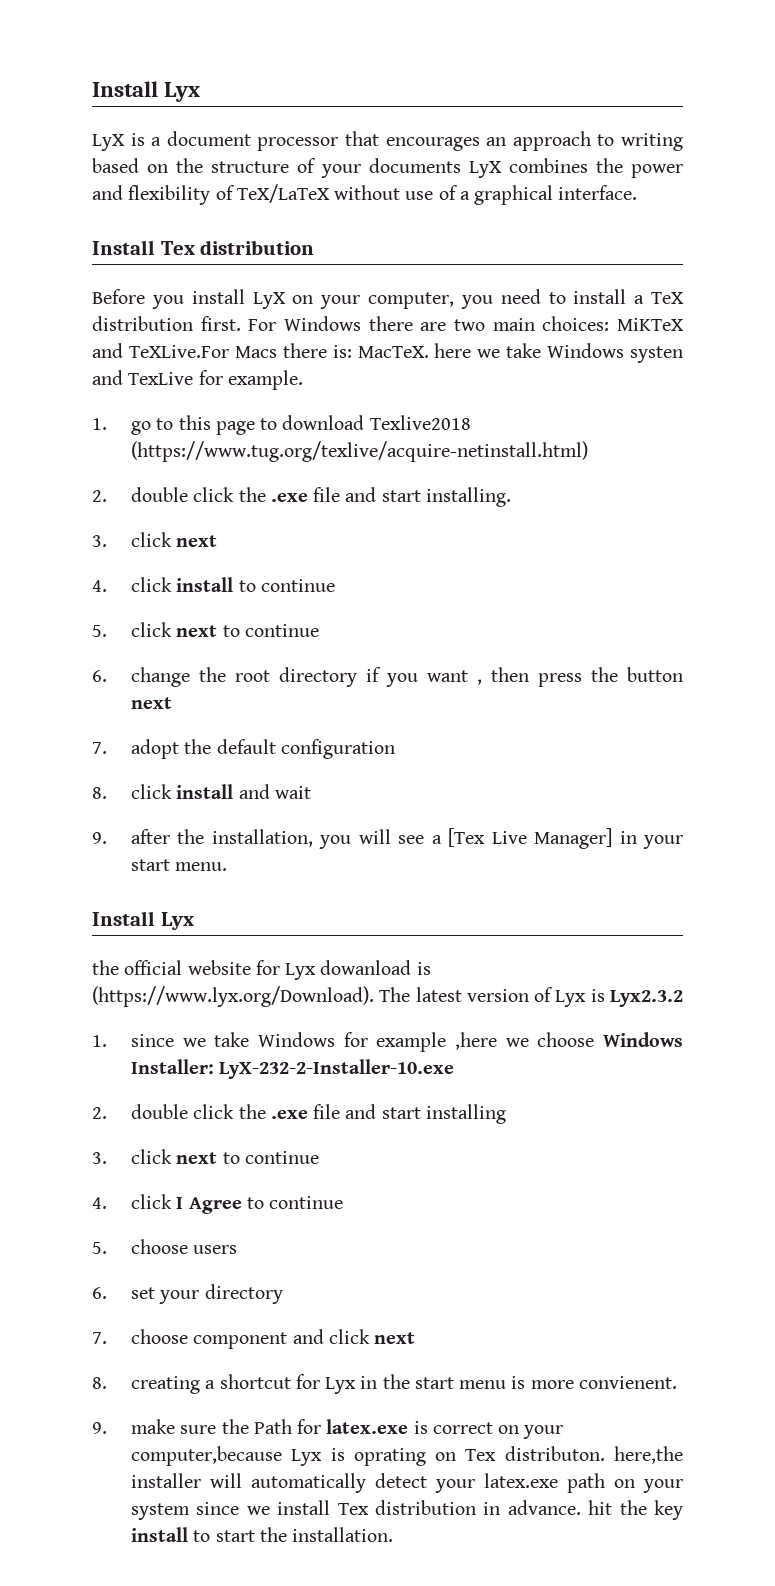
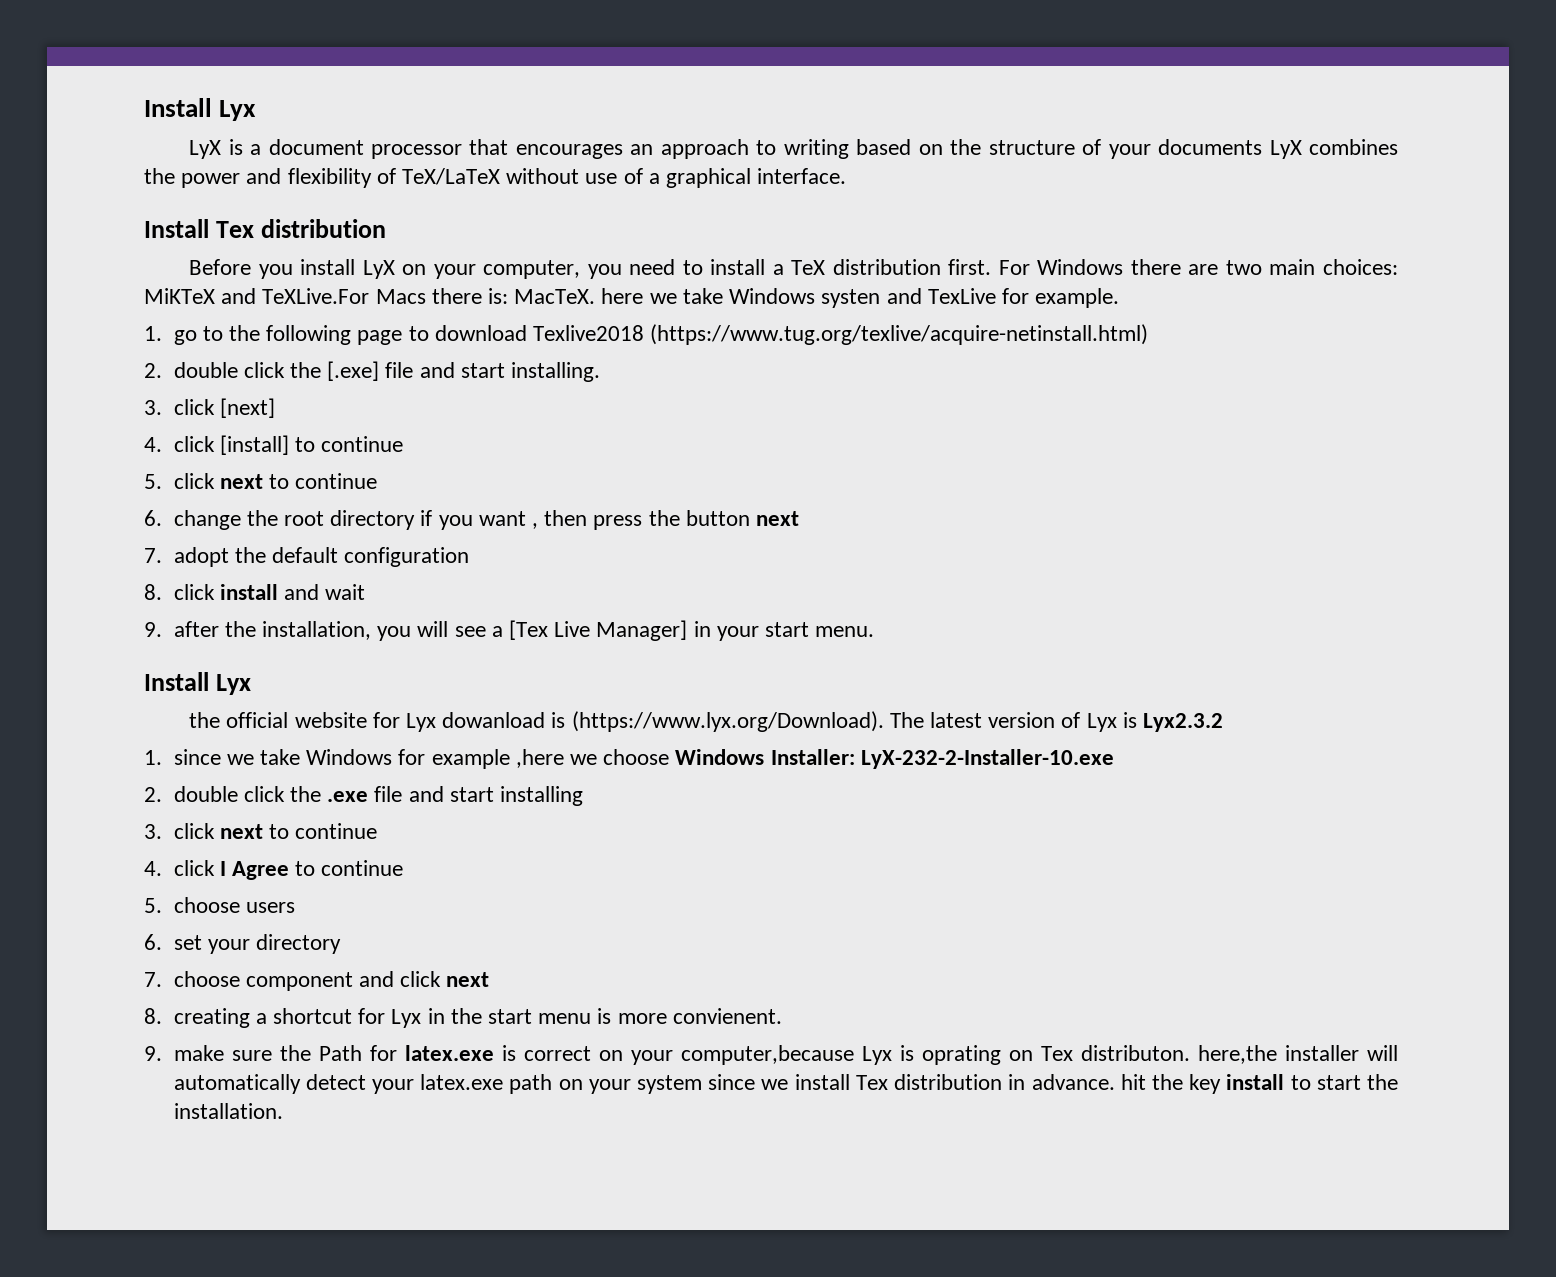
[178,415,211,430] this -> [228,325,352,345] the following
[270,493,308,502] .exe -> [327,361,380,381] [.exe]
[176,535,218,547] [92,577,234,592] next // 4. click install -> [219,398,275,418] [144,435,289,455] [next] // 4. click [install]

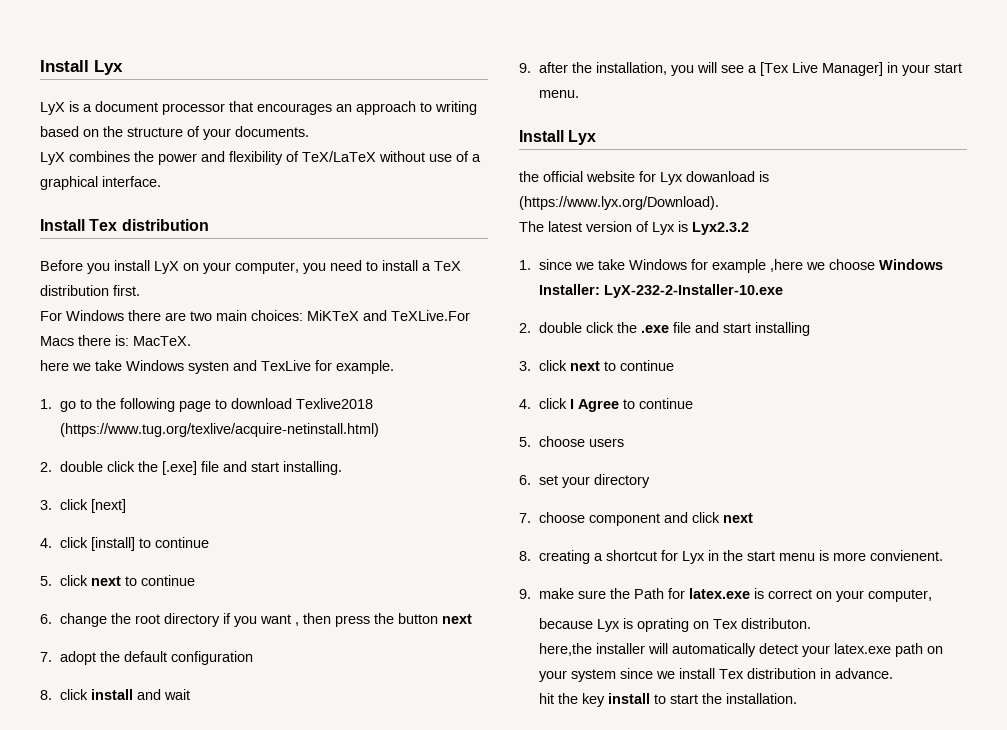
[1158,139,1263,155] documents -> [235,126,309,137] documents. //
(992, 267) none -> (140, 290) //
(596, 296) none -> (191, 341) //
(884, 721) none -> (719, 203) //
[680,1045,854,1065] computer,because -> [867,589,932,602] [538,618,593,629] computer, // because
(1190, 1053) none -> (811, 623) //
(1115, 1082) none -> (893, 673) //

